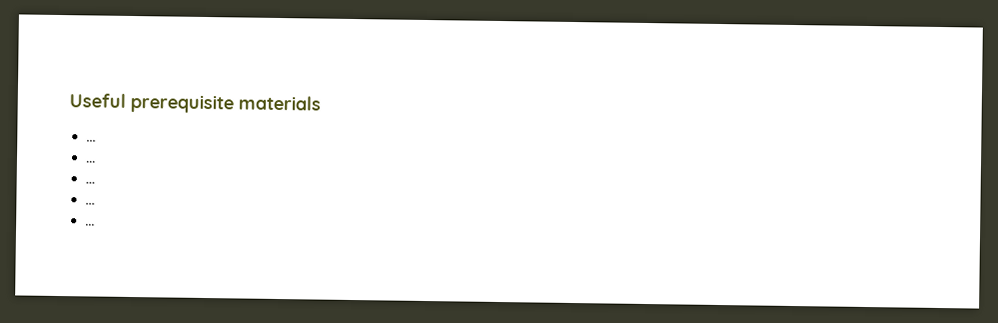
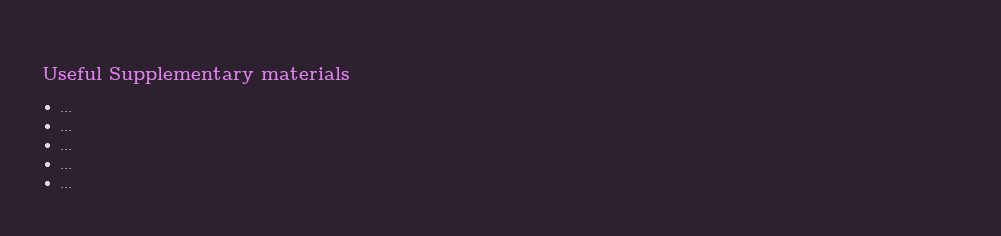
[130,93,234,114] prerequisite -> [109,67,254,84] Supplementary

